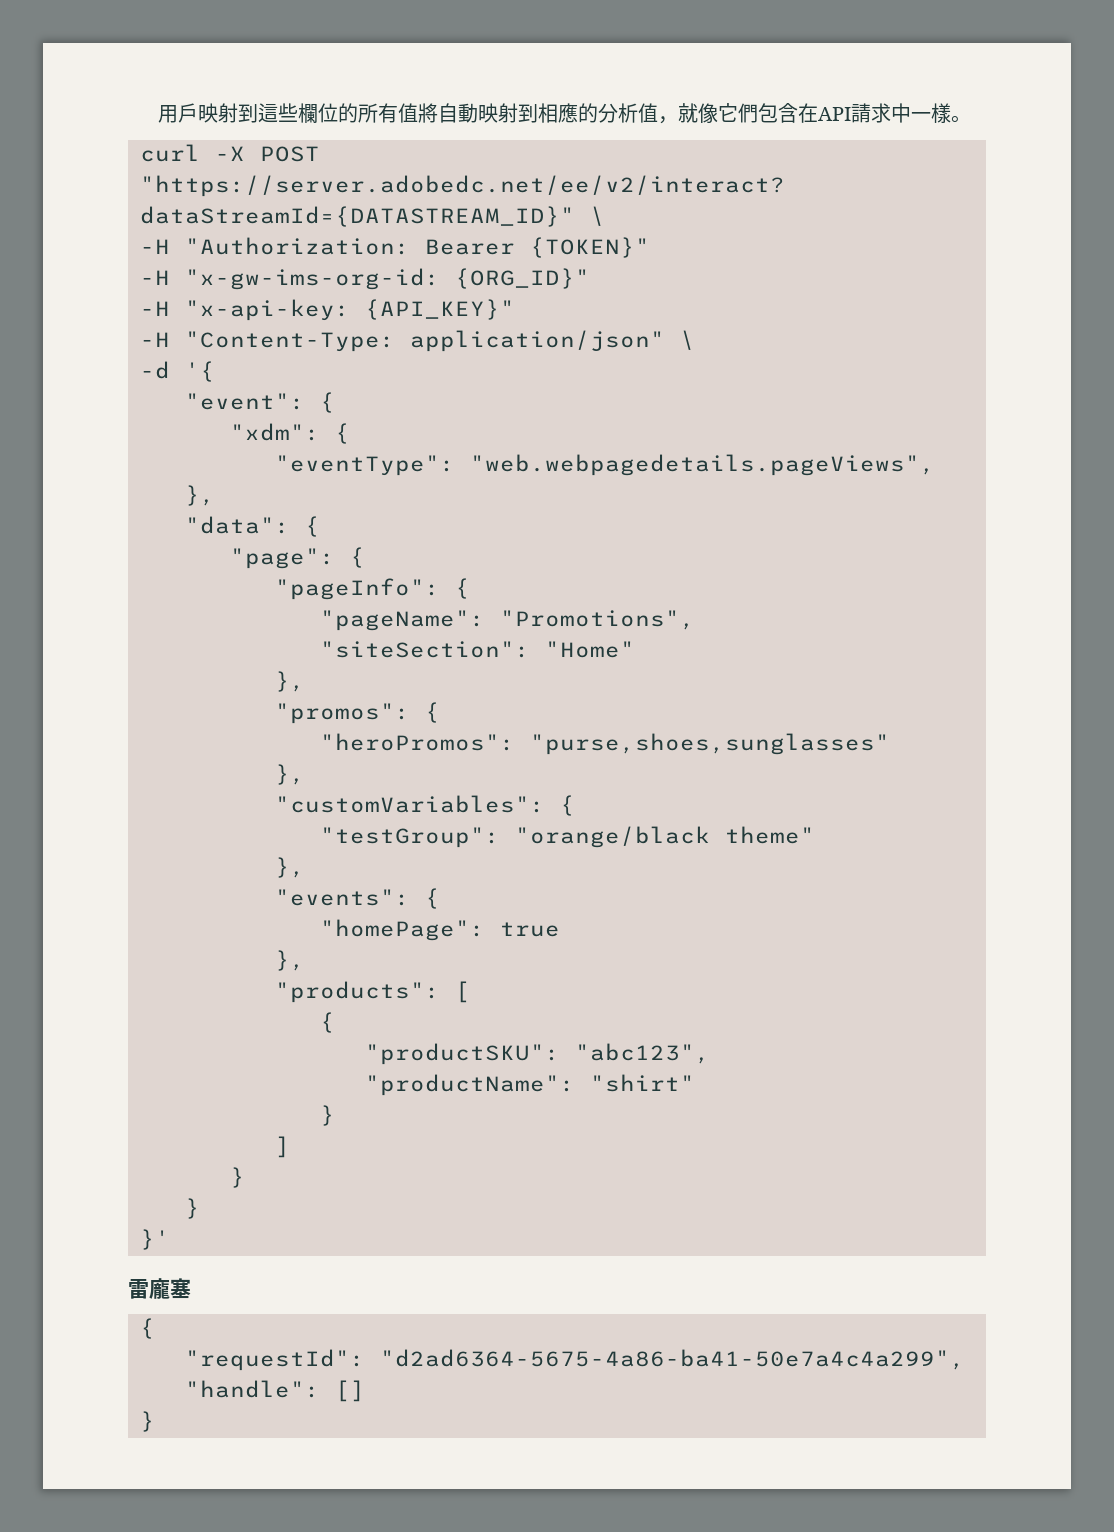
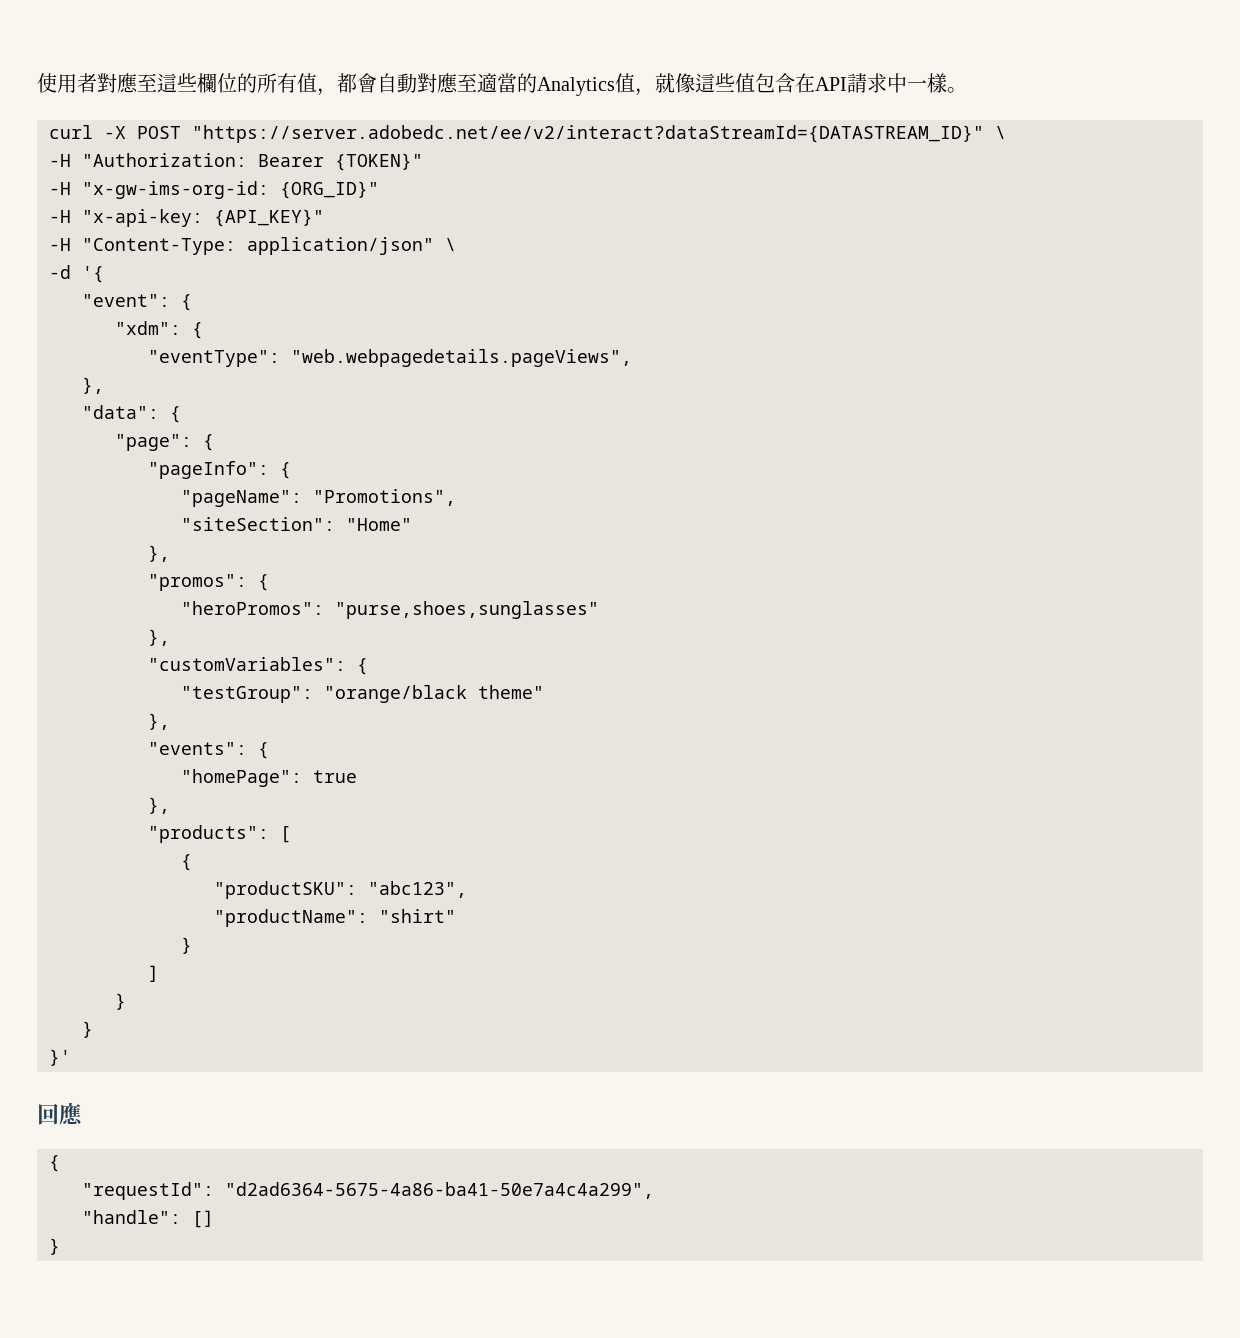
[157,103,258,123] 用戶映射到 -> [37,73,157,93] 使用者對應至
[417,103,638,123] 將自動映射到相應的分析 -> [317,73,615,96] ，都會自動對應至適當的Analytics
[717,103,758,123] 它們 -> [695,73,755,93] 這些值
[128,1278,191,1299] 雷龐塞 -> [37,1103,83,1125] 回應

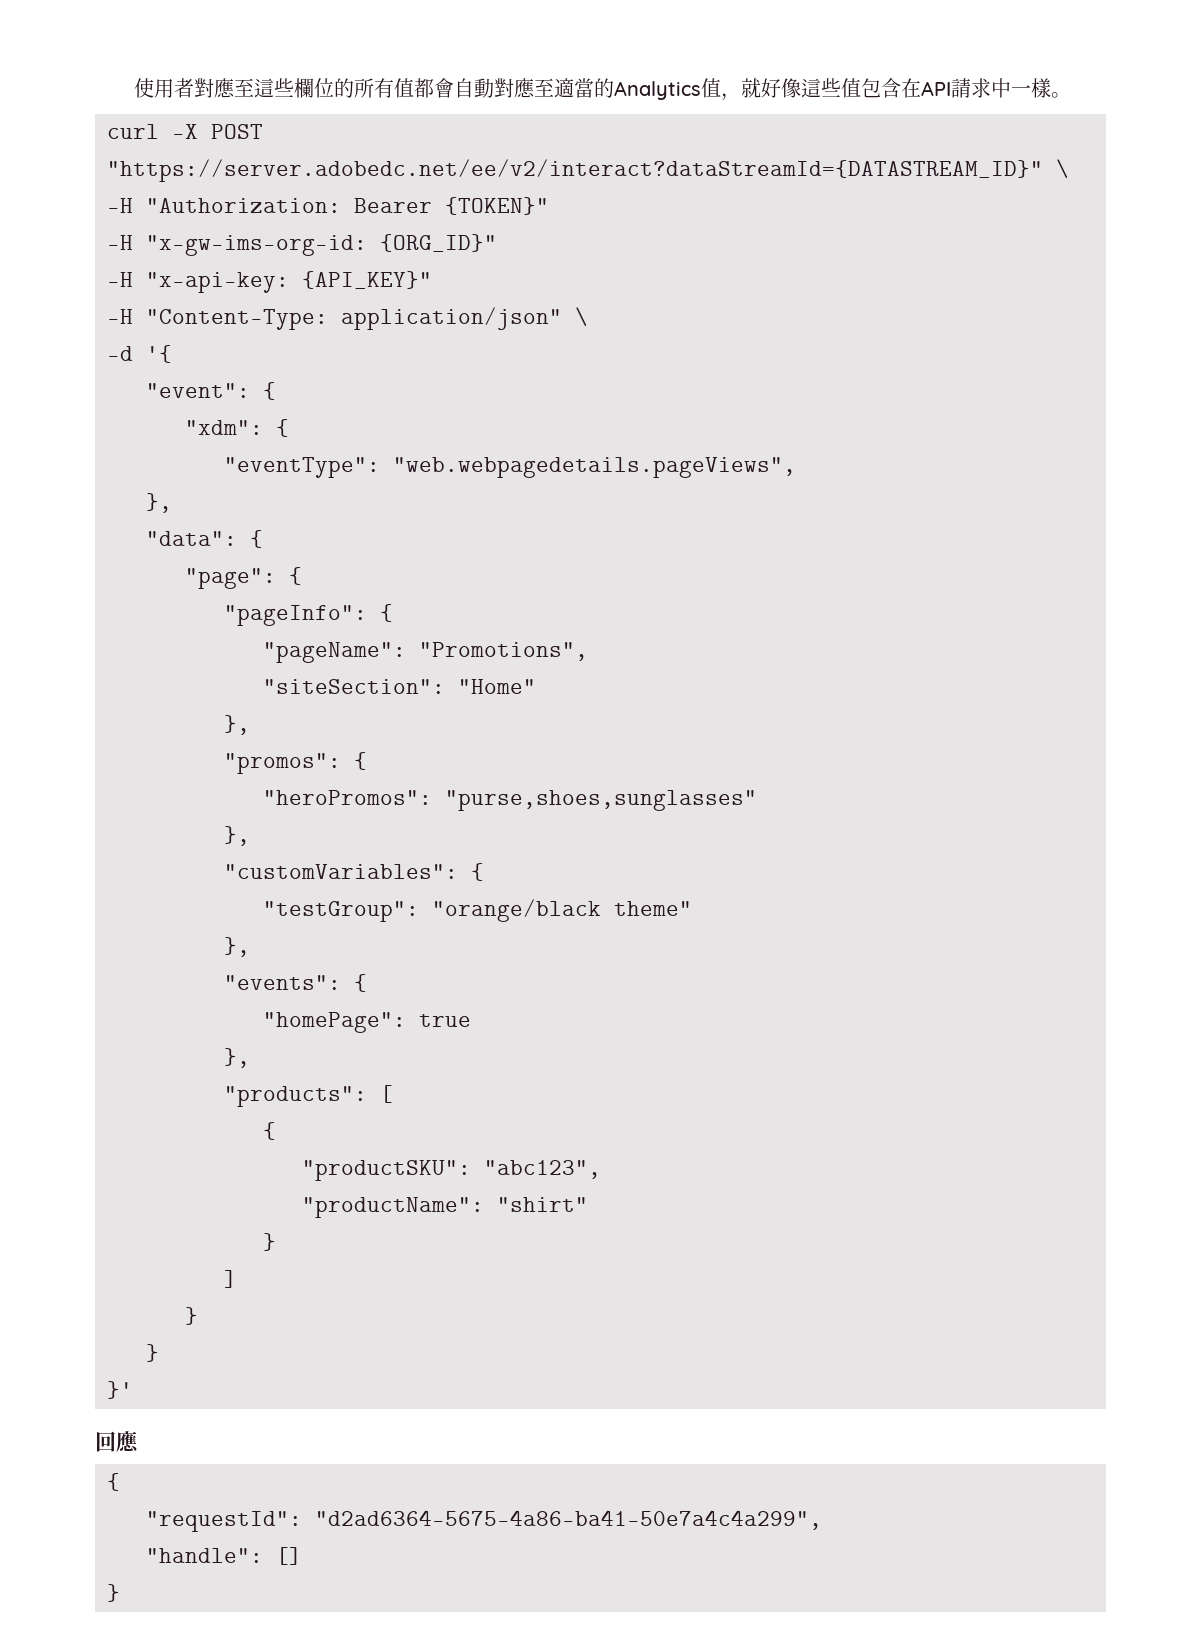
[317,88,337,96] ， -> (415, 88) none
(675, 83) none -> [761,78,782,98] 好

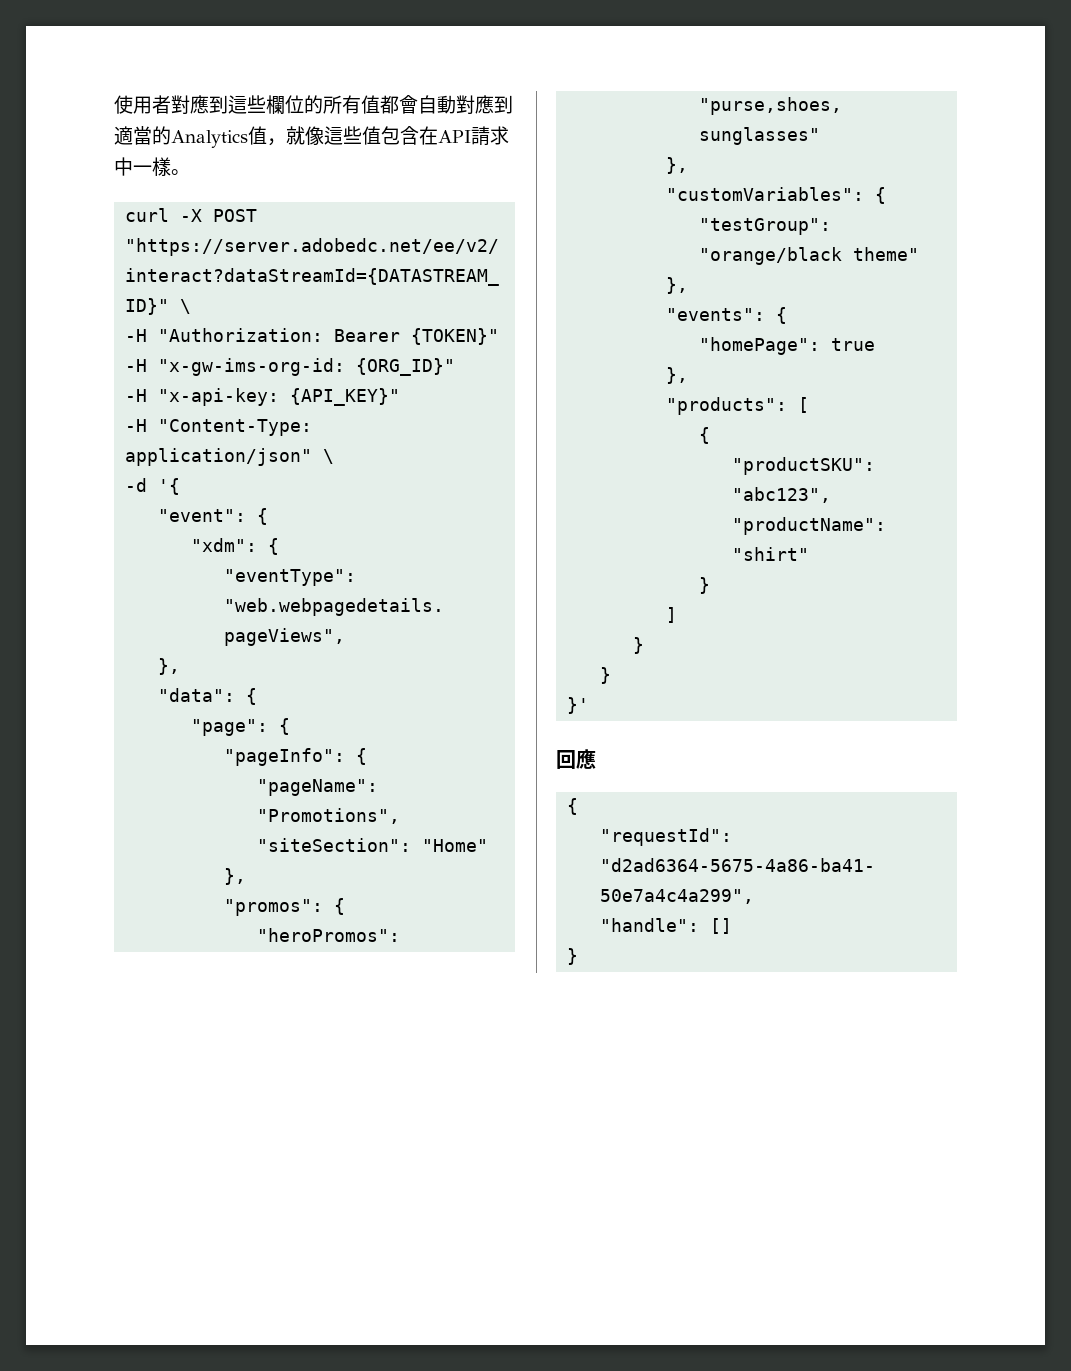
[234,78,255,97] 至 -> [209,95,228,114] 到
[534,78,555,97] 至 -> [494,95,513,114] 到
[761,78,782,98] 好 -> (305, 135) none

